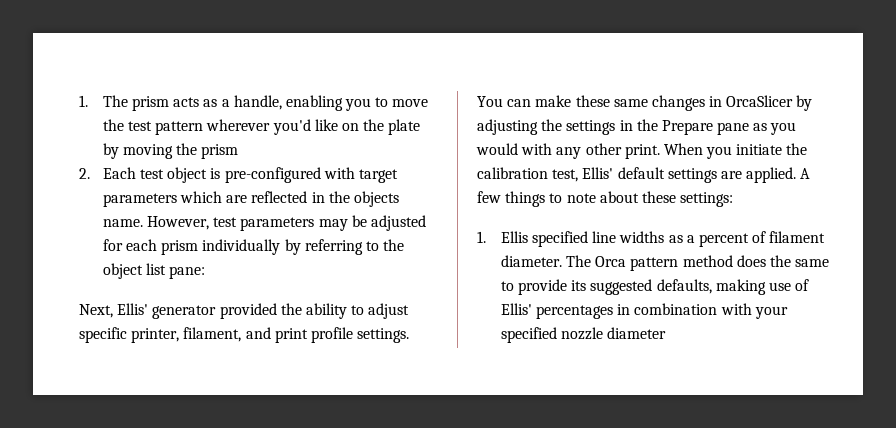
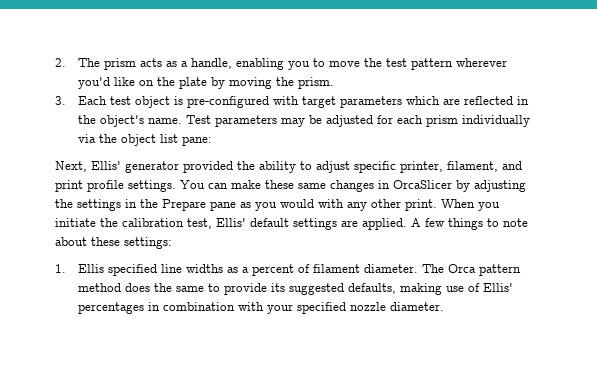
[79,95,88,107] 1. -> [55,58,66,67] 2.
[201,144,239,159] [79,168,90,179] prism // 2. -> [297,77,334,89] [55,96,66,105] prism. // 3.
[353,191,399,207] [102,216,238,230] objects name. However, test -> [99,115,211,127] object's name. Test
[284,239,379,255] by referring to -> [77,134,96,143] via
[607,327,667,339] diameter -> [389,302,444,311] diameter.

